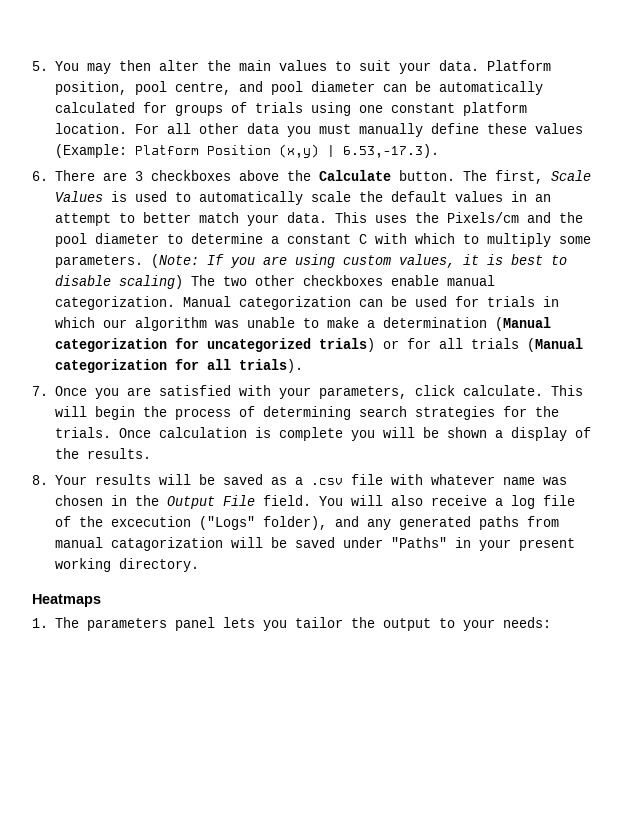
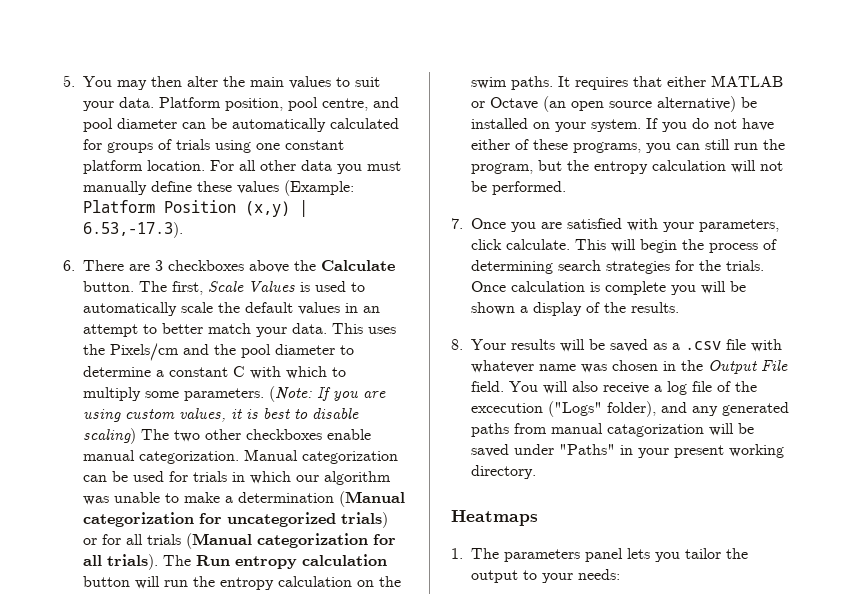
(303, 366) none -> [163,554,387,569] [83,576,401,590] [471,75,783,90] [471,96,757,112] [471,118,774,132] [471,139,785,153] [471,160,783,174] [471,181,566,195] The Run entropy calculation button will run the entropy calculation on the swim paths. It requires that either MATLAB or Octave (an open source alternative) be installed on your system. If you do not have either of these programs, you can still run the program, but the entropy calculation will not be performed.

